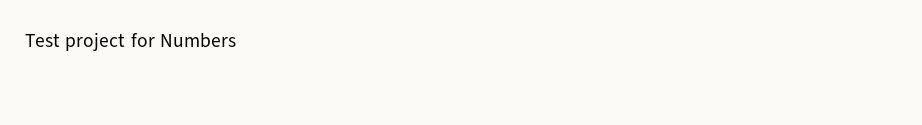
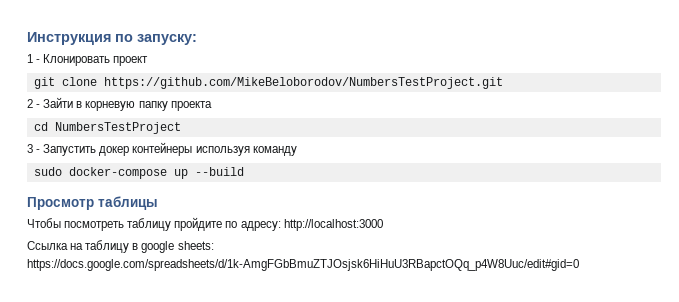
[25,32,236,51] Test project for Numbers -> [27,32,197,45] [27,54,149,66] [33,77,503,89] [27,97,212,111] [33,122,181,134] [27,142,297,156] [33,167,244,179] [27,196,158,210] [27,217,383,231] [27,240,214,253] [27,259,579,271] Инструкция по запуску: // 1 - Клонировать проект // git clone https://github.com/MikeBeloborodov/NumbersTestProject.git // 2 - Зайти в корневую папку проекта // cd NumbersTestProject // 3 - Запустить докер контейнеры используя команду // sudo docker-compose up --build // Просмотр таблицы // Чтобы посмотреть таблицу пройдите по адресу: http://localhost:3000 // Ссылка на таблицу в google sheets: https://docs.google.com/spreadsheets/d/1k-AmgFGbBmuZTJOsjsk6HiHuU3RBapctOQq_p4W8Uuc/edit#gid=0

